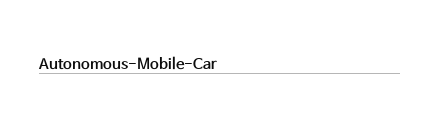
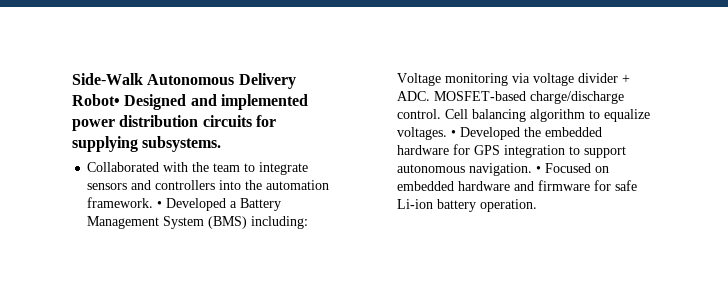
[38,56,217,70] Autonomous-Mobile-Car -> [72,73,296,89] [72,94,308,110] [72,115,276,131] [72,136,222,152] [87,162,309,175] [87,180,330,190] [87,197,282,211] [87,216,309,229] [397,73,631,86] [397,91,625,104] [397,109,651,122] [397,127,603,140] [397,144,627,158] [397,163,610,176] [397,180,638,191] [397,199,538,212] Side-Walk Autonomous Delivery Robot• Designed and implemented power distribution circuits for supplying subsystems. // Collaborated with the team to integrate sensors and controllers into the automation framework. • Developed a Battery Management System (BMS) including: Voltage monitoring via voltage divider + ADC. MOSFET-based charge/discharge control. Cell balancing algorithm to equalize voltages. • Developed the embedded hardware for GPS integration to support autonomous navigation. • Focused on embedded hardware and firmware for safe Li-ion battery operation.

